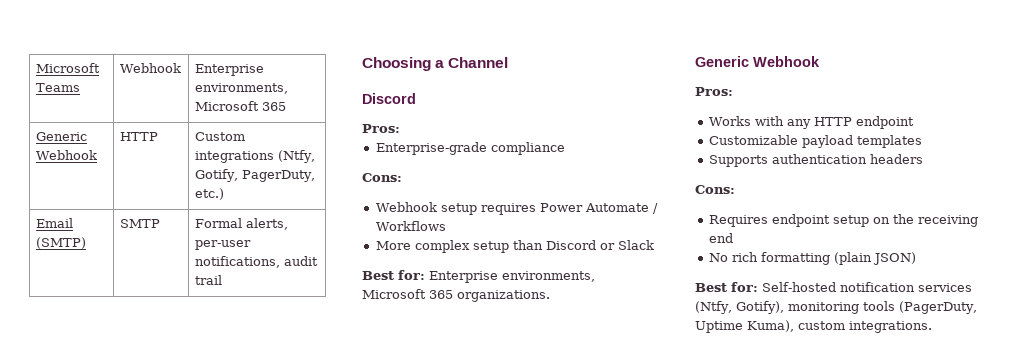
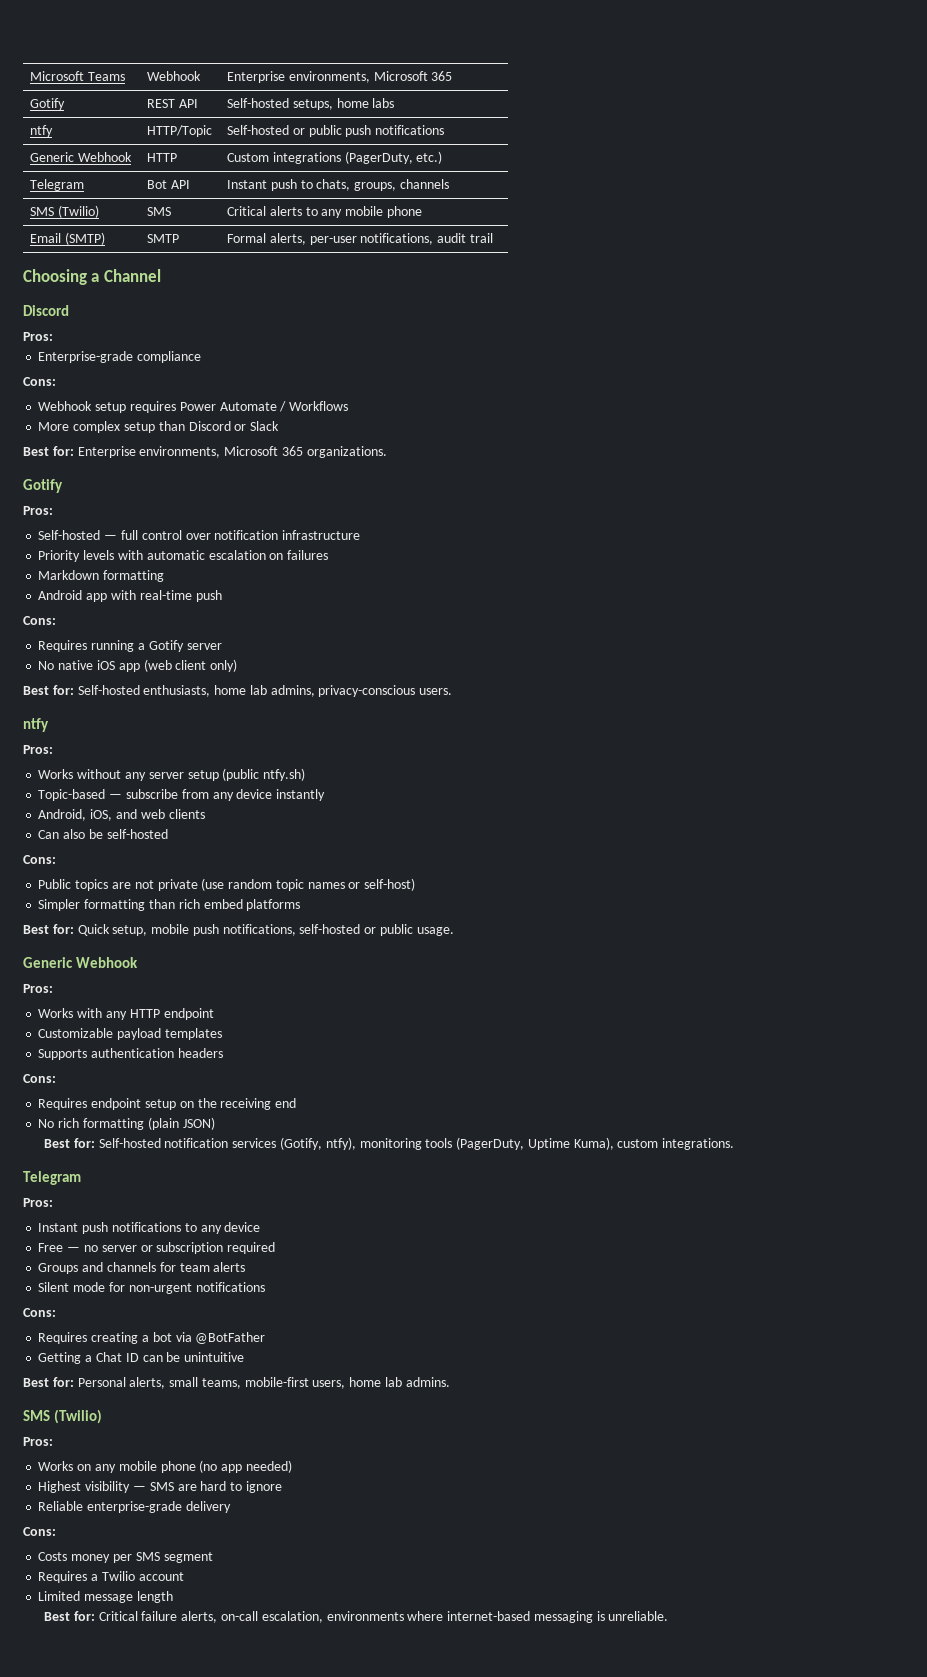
(286, 106) none -> [30,98,66,110] [147,99,198,108] [227,98,395,110] [30,125,54,137] [147,125,213,137] [227,125,445,137] // Gotify | REST API | Self-hosted setups, home labs // ntfy | HTTP/Topic | Self-hosted or public push notifications
[277,150,315,163] [194,169,315,182] [194,188,224,200] (Ntfy, Gotify, PagerDuty, etc.) -> [344,151,443,164] [30,179,85,191] [147,180,190,189] [227,179,450,191] [30,205,99,218] [147,207,172,216] [227,206,423,218] (PagerDuty, etc.) // Telegram | Bot API | Instant push to chats, groups, channels // SMS (Twilio) | SMS | Critical alerts to any mobile phone
(550, 296) none -> [23,479,63,493] [23,506,53,515] [38,530,361,540] [38,550,329,562] [38,570,165,582] [38,590,222,602] [23,616,56,625] [38,640,222,652] [38,659,238,672] [23,685,453,697] [23,718,49,732] [23,745,53,754] [38,768,306,781] [38,789,326,801] [38,809,205,821] [38,829,168,839] [23,855,56,864] [38,878,416,891] [38,899,301,911] [23,924,454,936] // Gotify // Pros: // Self-hosted — full control over notification infrastructure // Priority levels with automatic escalation on failures // Markdown formatting // Android app with real-time push // Cons: // Requires running a Gotify server // No native iOS app (web client only) // Best for: Self-hosted enthusiasts, home lab admins, privacy-conscious users. // ntfy // Pros: // Works without any server setup (public ntfy.sh) // Topic-based — subscribe from any device instantly // Android, iOS, and web clients // Can also be self-hosted // Cons: // Public topics are not private (use random topic names or self-host) // Simpler formatting than rich embed platforms // Best for: Quick setup, mobile push notifications, self-hosted or public usage.
[695,301,784,314] (Ntfy, Gotify), -> [279,1137,356,1150] (Gotify, ntfy),
(932, 327) none -> [23,1171,81,1185] [23,1198,53,1207] [38,1222,261,1234] [38,1242,276,1254] [38,1262,246,1274] [38,1282,265,1294] [23,1308,56,1317] [38,1332,266,1344] [38,1352,245,1364] [23,1377,450,1389] [23,1409,103,1424] [23,1437,53,1446] [38,1460,292,1473] [38,1481,282,1493] [38,1501,231,1513] [23,1527,56,1536] [38,1552,213,1563] [38,1571,184,1583] [38,1591,173,1603] [44,1611,669,1623] // Telegram // Pros: // Instant push notifications to any device // Free — no server or subscription required // Groups and channels for team alerts // Silent mode for non-urgent notifications // Cons: // Requires creating a bot via @BotFather // Getting a Chat ID can be unintuitive // Best for: Personal alerts, small teams, mobile-first users, home lab admins. // SMS (Twilio) // Pros: // Works on any mobile phone (no app needed) // Highest visibility — SMS are hard to ignore // Reliable enterprise-grade delivery // Cons: // Costs money per SMS segment // Requires a Twilio account // Limited message length // Best for: Critical failure alerts, on-call escalation, environments where internet-based messaging is unreliable.

